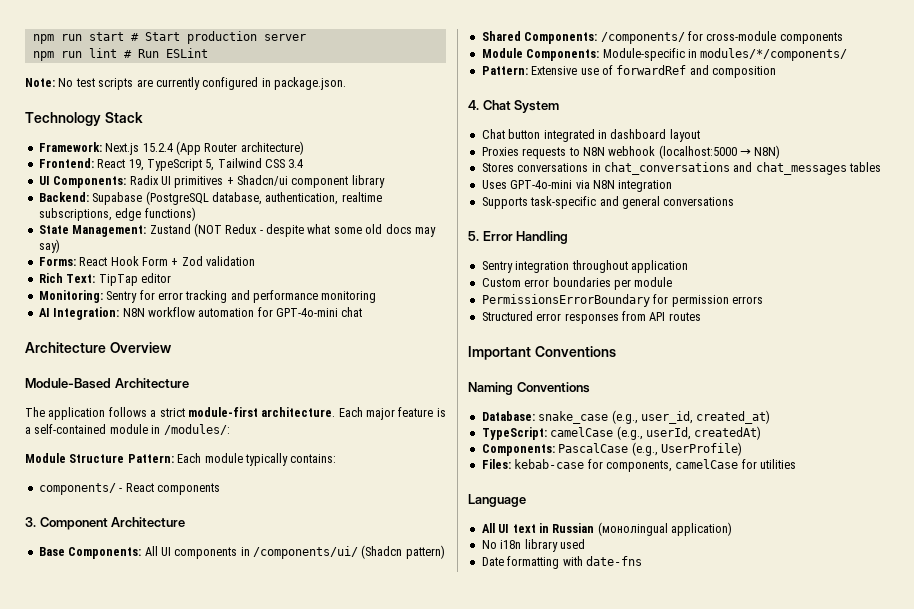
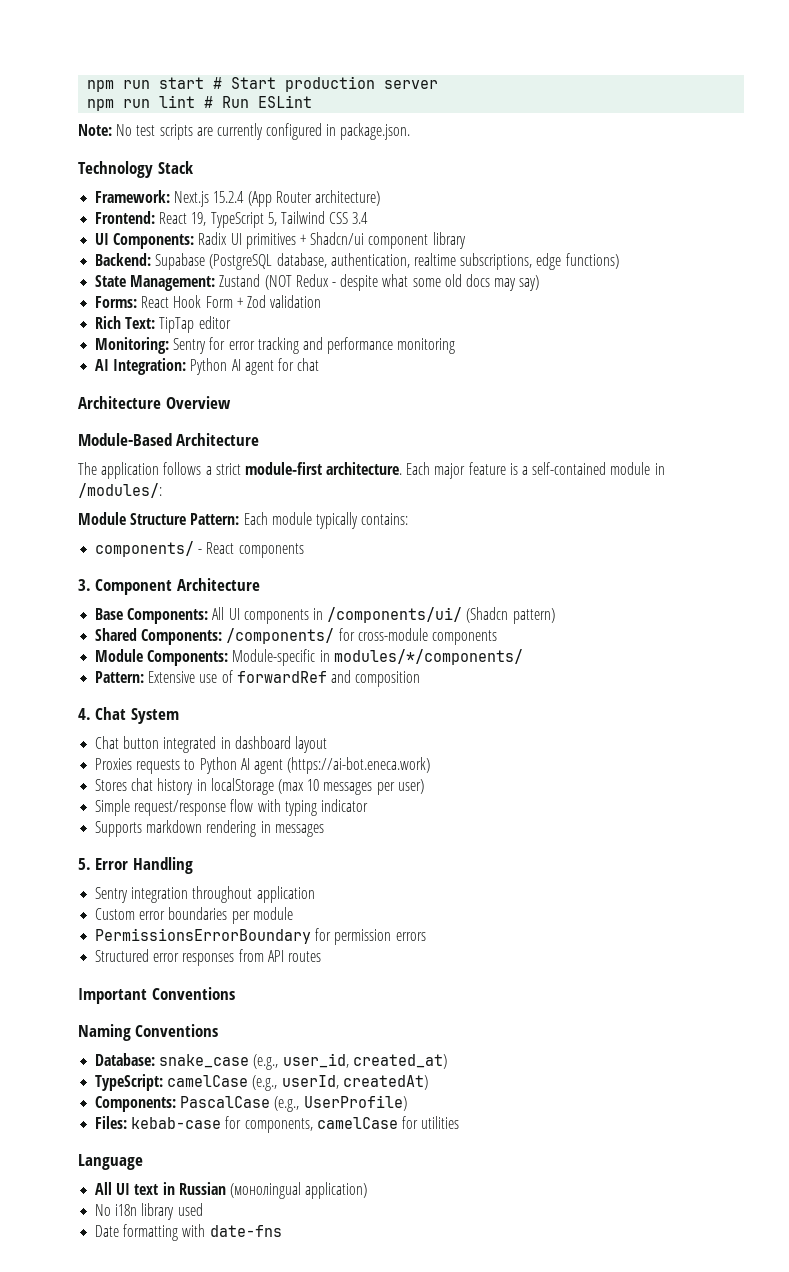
[122,307,338,317] N8N workflow automation for GPT-4o-mini -> [190,358,294,375] Python AI agent for
[582,145,781,159] [481,162,881,175] [481,180,673,192] [481,196,735,209] N8N webhook (localhost:5000 → N8N) // Stores conversations in chat_conversations and chat_messages tables // Uses GPT-4o-mini via N8N integration // Supports task-specific and general conversations -> [199,757,431,774] [95,778,424,795] [95,799,368,816] [95,820,324,837] Python AI agent (https://ai-bot.eneca.work) // Stores chat history in localStorage (max 10 messages per user) // Simple request/response flow with typing indicator // Supports markdown rendering in messages

